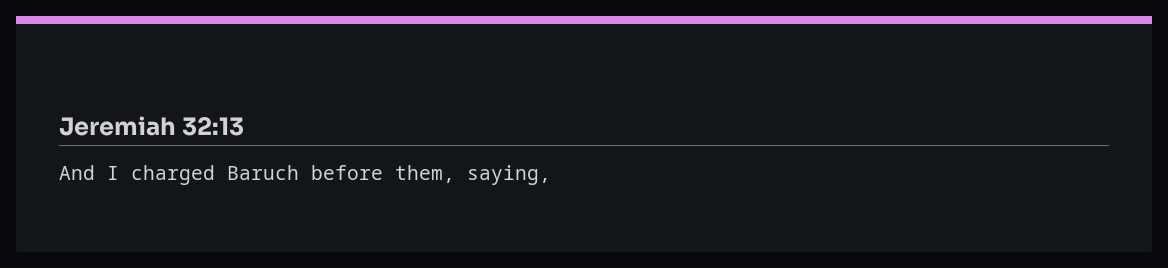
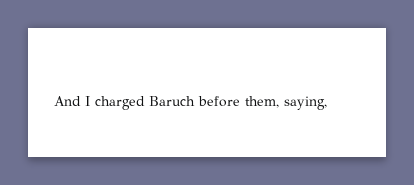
[59,116,245,136] Jeremiah 32:13 // -> (54, 101) none

